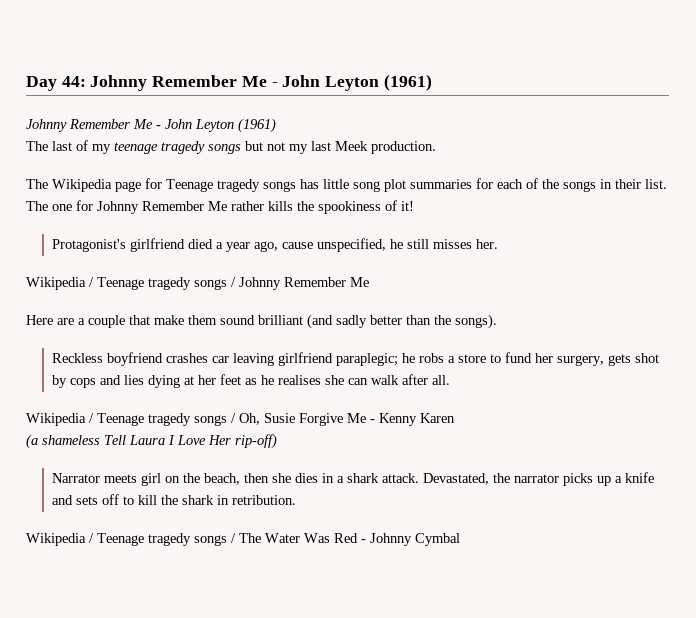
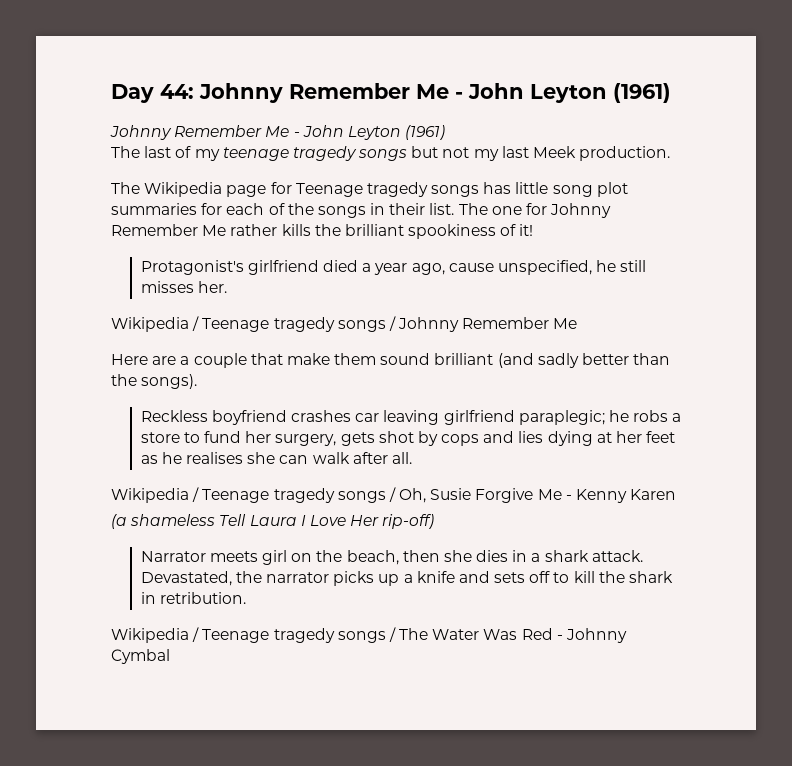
(314, 206) none -> [344,224,404,236] brilliant

